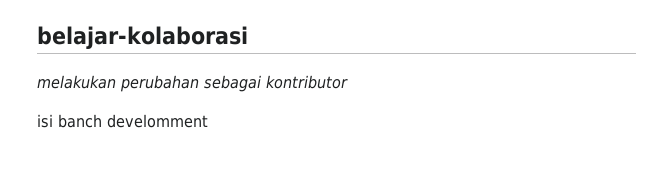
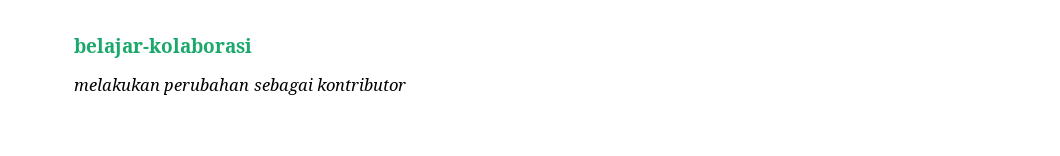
[37,114,208,128] // isi banch develomment -> (407, 84) none

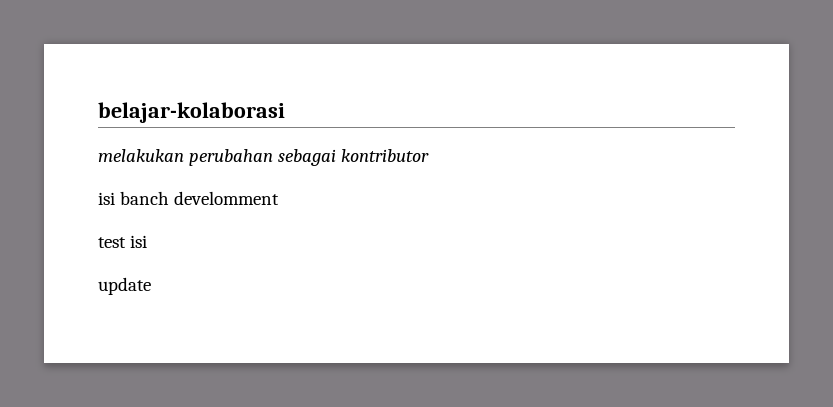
(407, 84) none -> [98,191,280,205] [98,235,148,248] [98,277,151,295] // isi banch develomment // test isi // update

